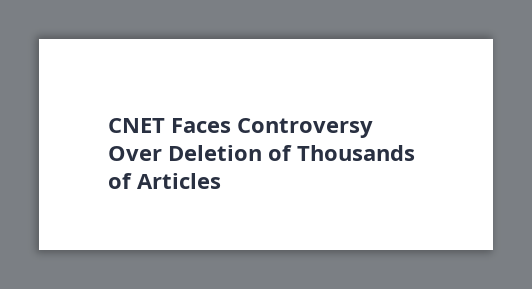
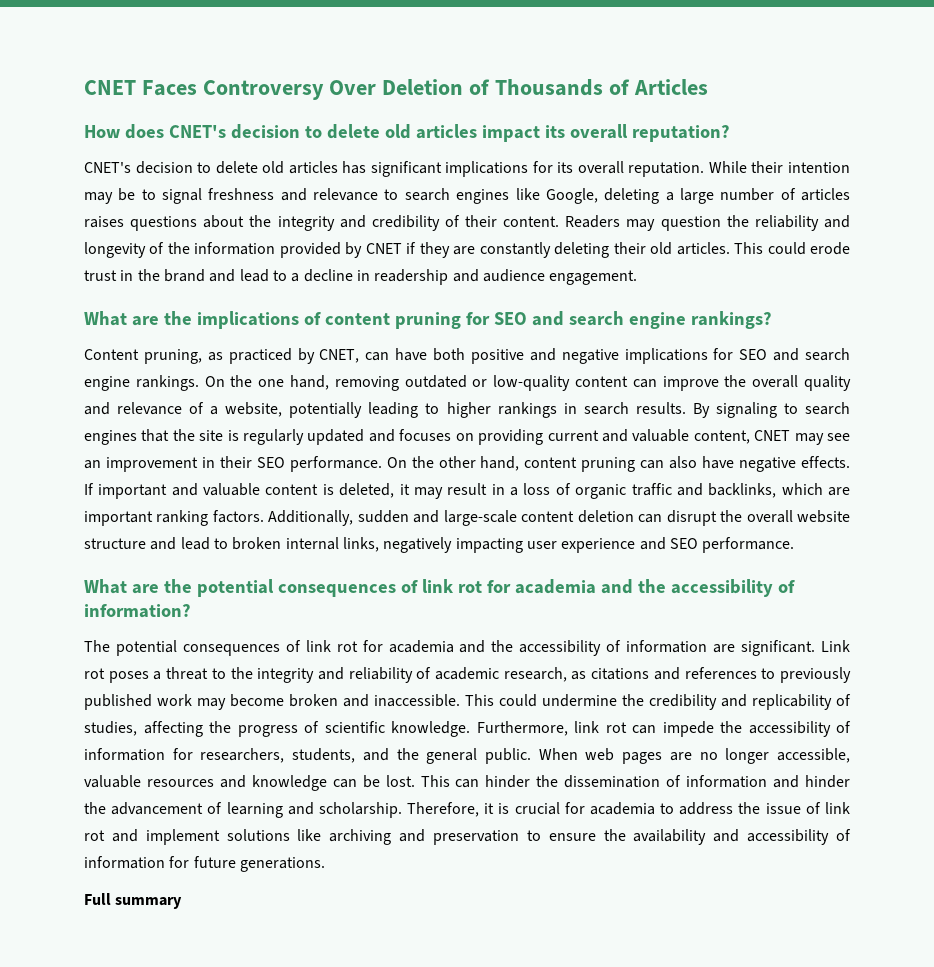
(221, 181) none -> [84,124,730,142] [84,161,850,177] [84,188,851,204] [84,215,850,231] [84,242,851,258] [84,269,638,285] [84,311,772,329] [84,348,850,364] [84,375,851,391] [84,402,850,418] [84,429,850,445] [84,456,850,472] [84,483,850,499] [84,510,850,526] [84,537,795,553] [84,579,795,597] [84,604,191,618] [84,640,851,656] [84,667,852,683] [84,694,851,710] [84,721,851,737] [84,748,850,764] [84,775,851,791] [84,802,850,818] [84,829,852,845] [84,856,325,872] [84,893,183,909] // How does CNET's decision to delete old articles impact its overall reputation? // CNET's decision to delete old articles has significant implications for its overall reputation. While their intention may be to signal freshness and relevance to search engines like Google, deleting a large number of articles raises questions about the integrity and credibility of their content. Readers may question the reliability and longevity of the information provided by CNET if they are constantly deleting their old articles. This could erode trust in the brand and lead to a decline in readership and audience engagement. // What are the implications of content pruning for SEO and search engine rankings? // Content pruning, as practiced by CNET, can have both positive and negative implications for SEO and search engine rankings. On the one hand, removing outdated or low-quality content can improve the overall quality and relevance of a website, potentially leading to higher rankings in search results. By signaling to search engines that the site is regularly updated and focuses on providing current and valuable content, CNET may see an improvement in their SEO performance. On the other hand, content pruning can also have negative effects. If important and valuable content is deleted, it may result in a loss of organic traffic and backlinks, which are important ranking factors. Additionally, sudden and large-scale content deletion can disrupt the overall website structure and lead to broken internal links, negatively impacting user experience and SEO performance. // What are the potential consequences of link rot for academia and the accessibility of information? // The potential consequences of link rot for academia and the accessibility of information are significant. Link rot poses a threat to the integrity and reliability of academic research, as citations and references to previously published work may become broken and inaccessible. This could undermine the credibility and replicability of studies, affecting the progress of scientific knowledge. Furthermore, link rot can impede the accessibility of information for researchers, students, and the general public. When web pages are no longer accessible, valuable resources and knowledge can be lost. This can hinder the dissemination of information and hinder the advancement of learning and scholarship. Therefore, it is crucial for academia to address the issue of link rot and implement solutions like archiving and preservation to ensure the availability and accessibility of information for future generations. // Full summary

